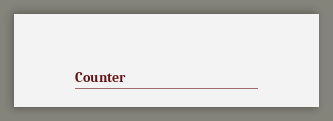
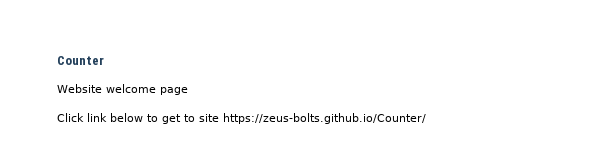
(126, 77) none -> [57,84,188,95] [57,113,426,124] // Website welcome page // Click link below to get to site https://zeus-bolts.github.io/Counter/

